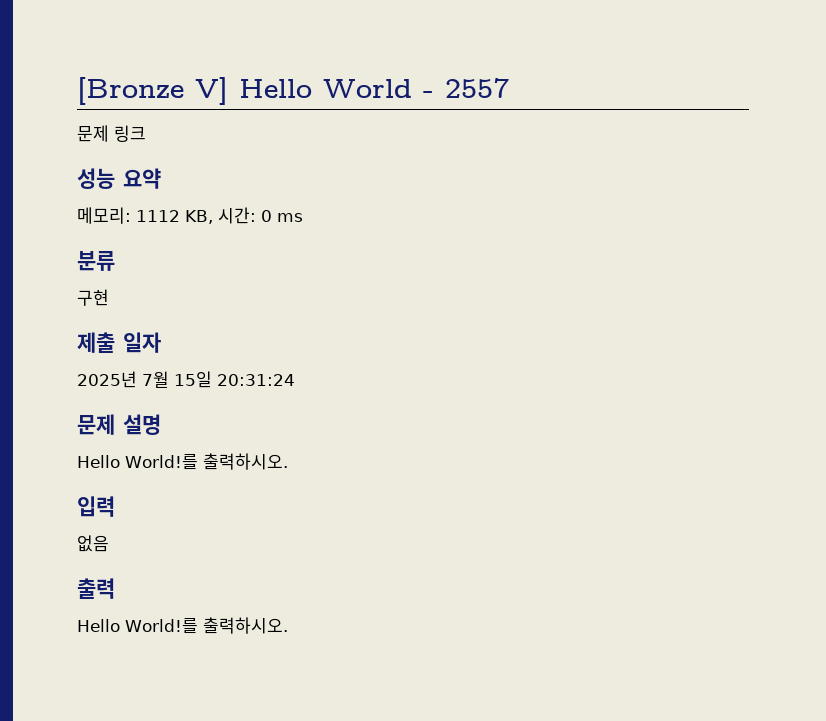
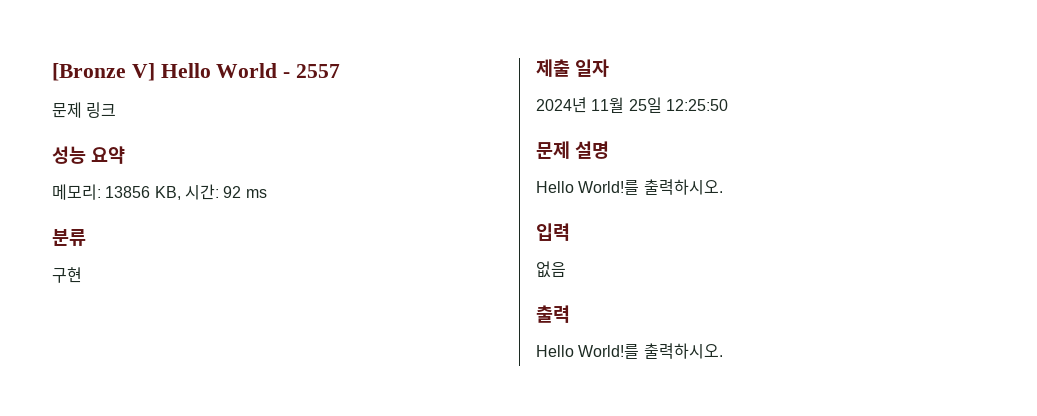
[136,210,180,222] 1112 -> [105,186,151,198] 13856
[261,210,272,222] 0 -> [223,186,242,198] 92
[77,371,295,388] 2025년 7월 15일 20:31:24 -> [536,97,728,113] 2024년 11월 25일 12:25:50

